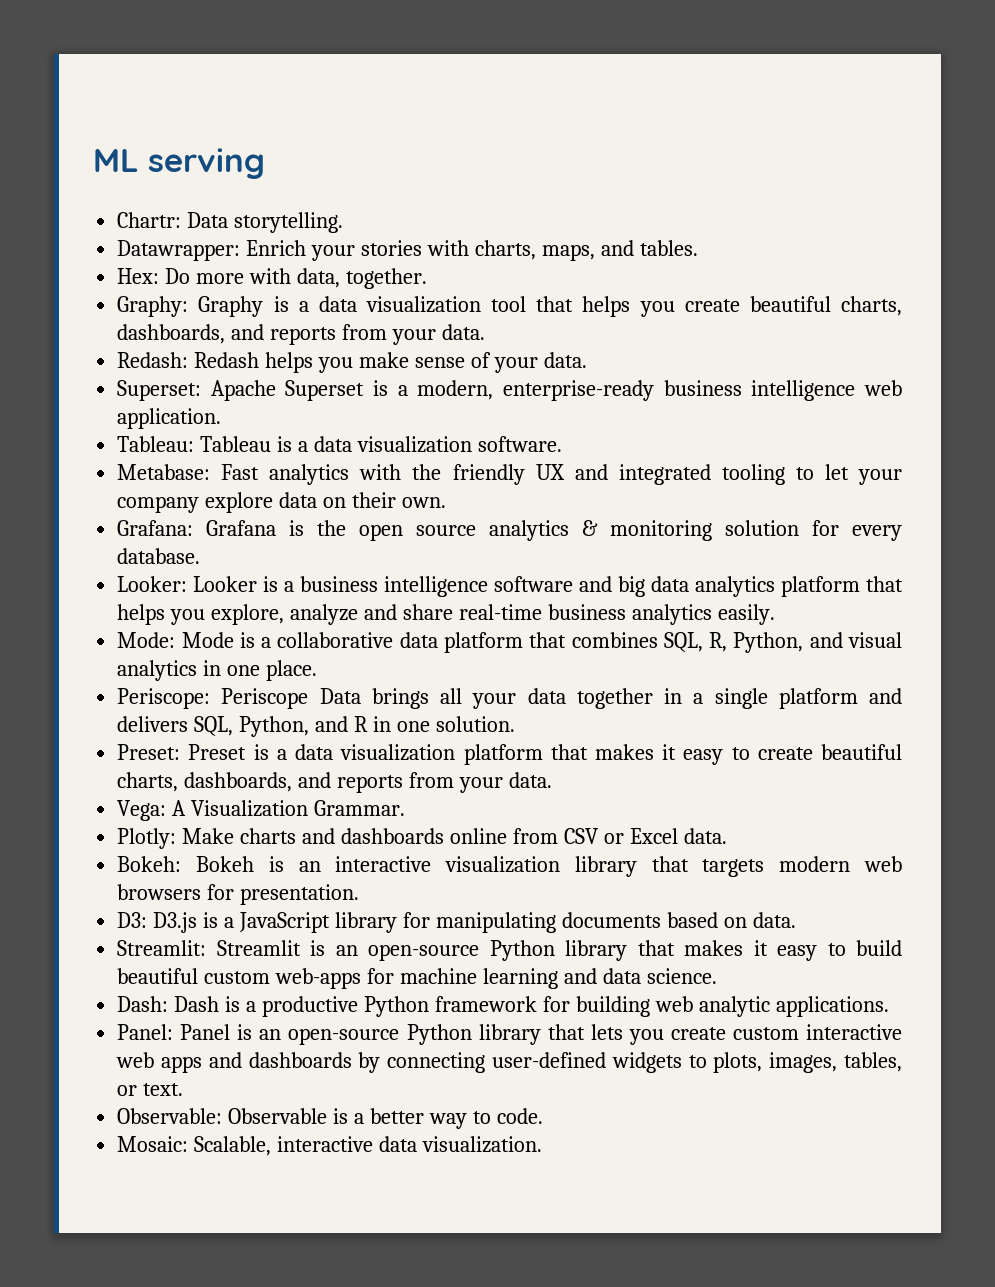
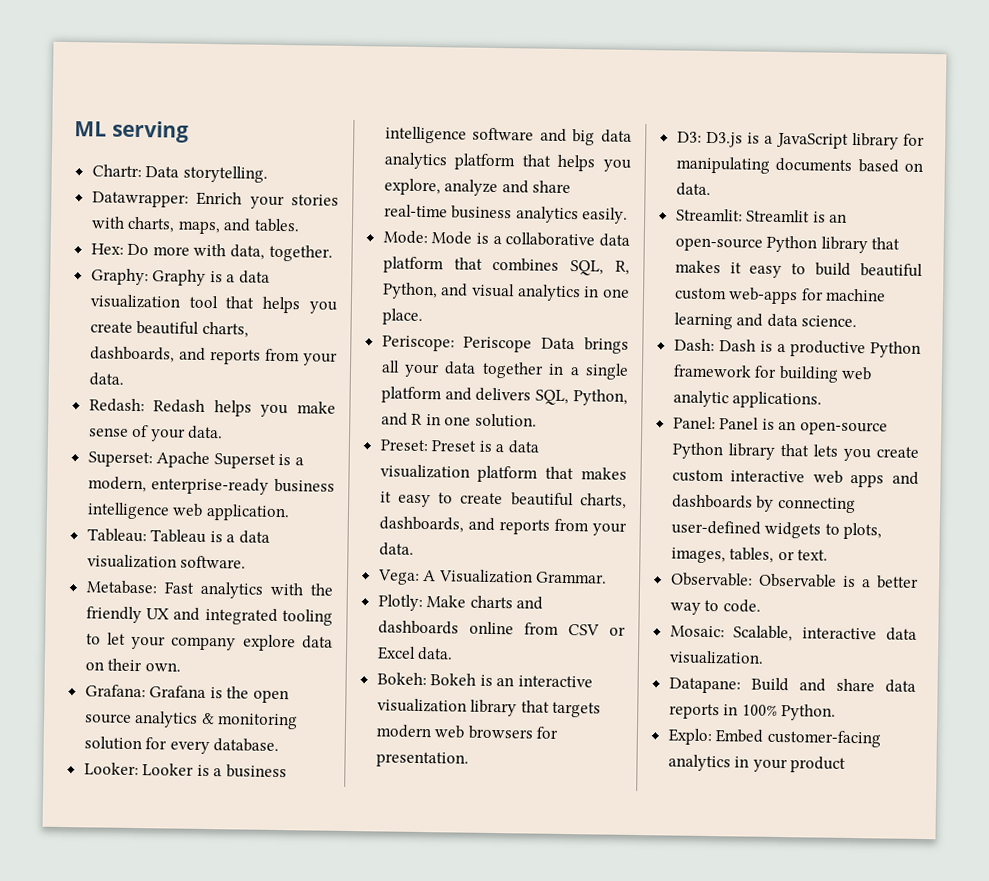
(542, 1144) none -> [668,677,916,694] [668,703,837,721] [667,728,881,748] [667,754,847,773] // Datapane: Build and share data reports in 100% Python. // Explo: Embed customer-facing analytics in your product

